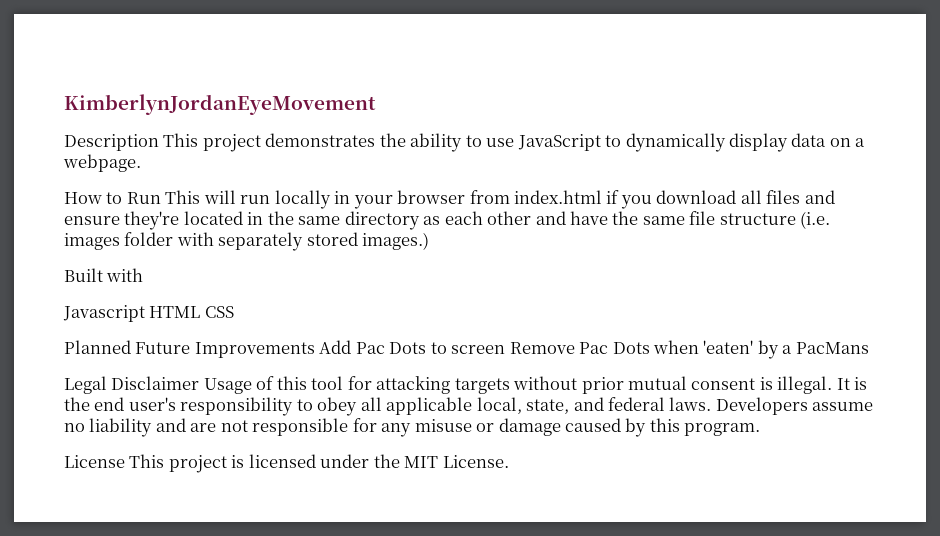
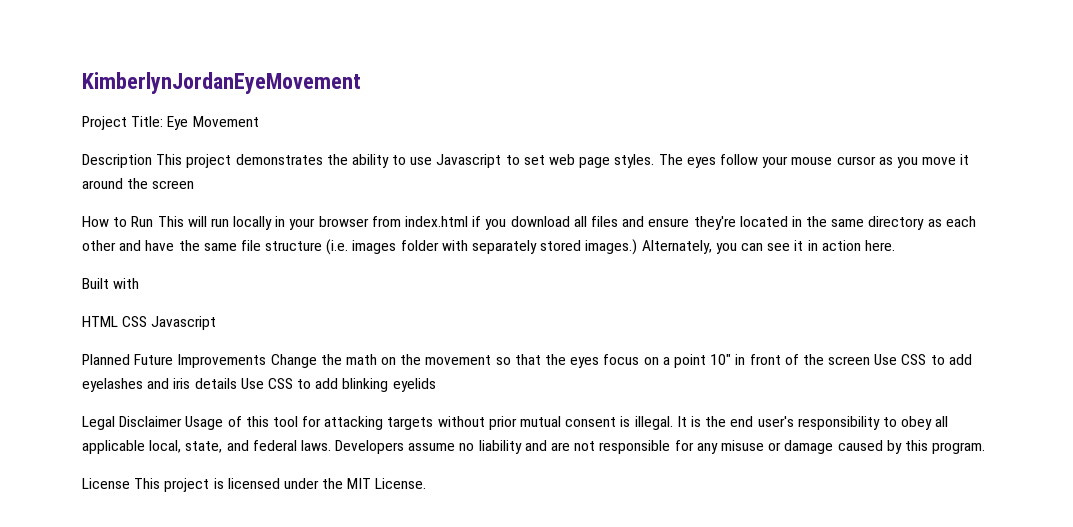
(376, 104) none -> [82,116,259,130] // Project Title: Eye Movement
[517,133,866,152] [63,154,141,172] JavaScript to dynamically display data on a webpage. -> [436,154,970,168] [82,178,195,189] Javascript to set web page styles. The eyes follow your mouse cursor as you move it around the screen
(430, 241) none -> [641,240,895,254] Alternately, you can see it in action here.
[63,305,145,322] Javascript -> (140, 283) none
(234, 312) none -> [151,316,217,330] Javascript
[319,340,869,359] Add Pac Dots to screen Remove Pac Dots when 'eaten' by a PacMans -> [270,354,972,368] [82,378,436,392] Change the math on the movement so that the eyes focus on a point 10" in front of the screen Use CSS to add eyelashes and iris details Use CSS to add blinking eyelids

